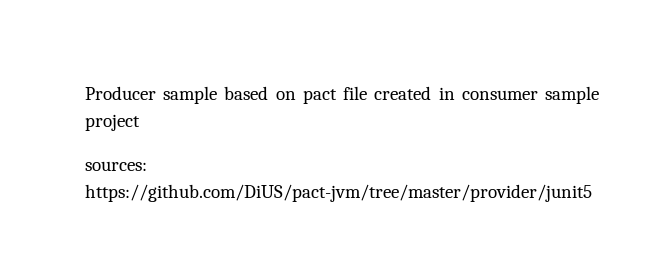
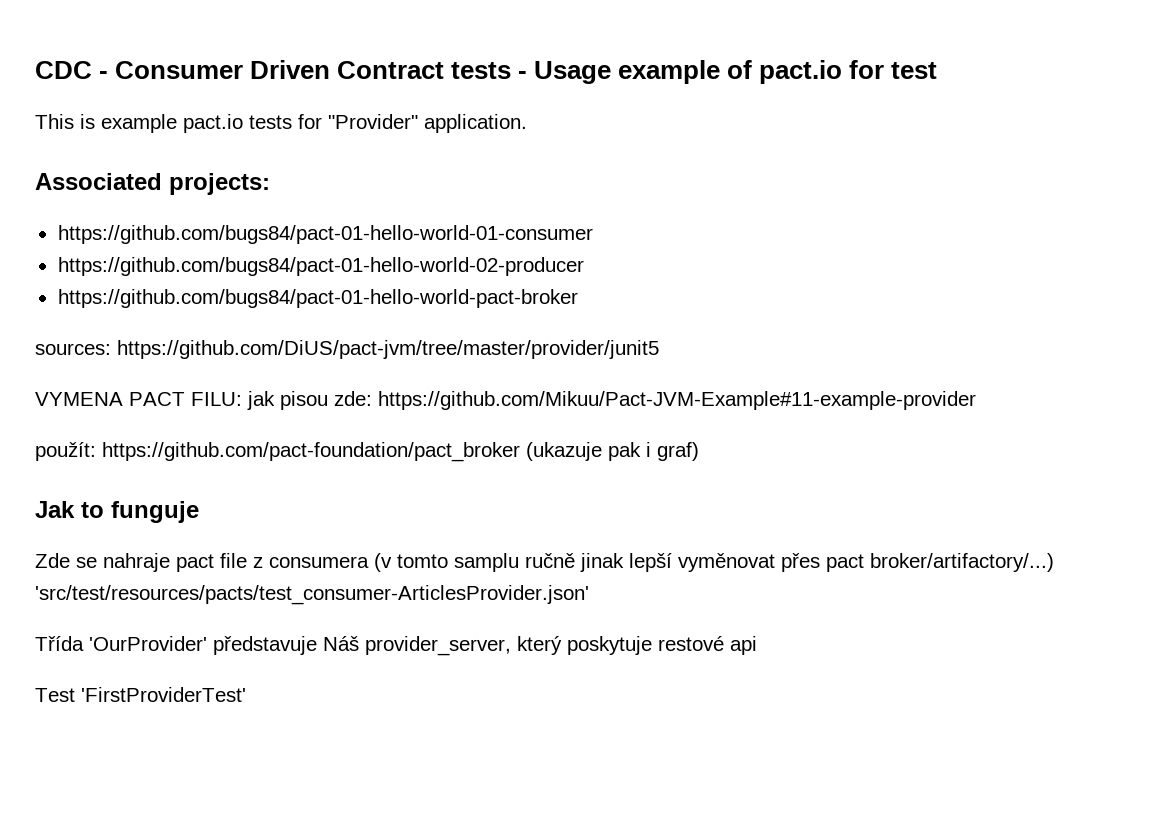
[85,86,599,104] [85,114,140,131] [85,161,147,171] [85,184,592,202] Producer sample based on pact file created in consumer sample project // sources: https://github.com/DiUS/pact-jvm/tree/master/provider/junit5 -> [35,60,938,84] [35,114,527,133] [35,173,270,195] [57,225,593,244] [57,257,584,276] [57,289,578,308] [35,340,659,359] [35,391,976,410] [35,442,699,462] [35,501,199,523] [35,553,1054,572] [35,585,589,605] [35,636,757,656] [35,687,246,702] CDC - Consumer Driven Contract tests - Usage example of pact.io for test // This is example pact.io tests for "Provider" application. // Associated projects: // https://github.com/bugs84/pact-01-hello-world-01-consumer // https://github.com/bugs84/pact-01-hello-world-02-producer // https://github.com/bugs84/pact-01-hello-world-pact-broker // sources: https://github.com/DiUS/pact-jvm/tree/master/provider/junit5 // VYMENA PACT FILU: jak pisou zde: https://github.com/Mikuu/Pact-JVM-Example#11-example-provider // použít: https://github.com/pact-foundation/pact_broker (ukazuje pak i graf) // Jak to funguje // Zde se nahraje pact file z consumera (v tomto samplu ručně jinak lepší vyměnovat přes pact broker/artifactory/...) 'src/test/resources/pacts/test_consumer-ArticlesProvider.json' // Třída 'OurProvider' představuje Náš provider_server, který poskytuje restové api // Test 'FirstProviderTest'

